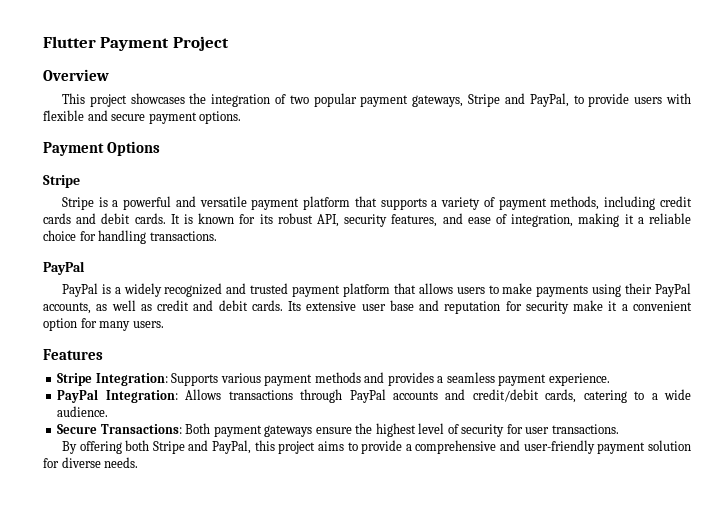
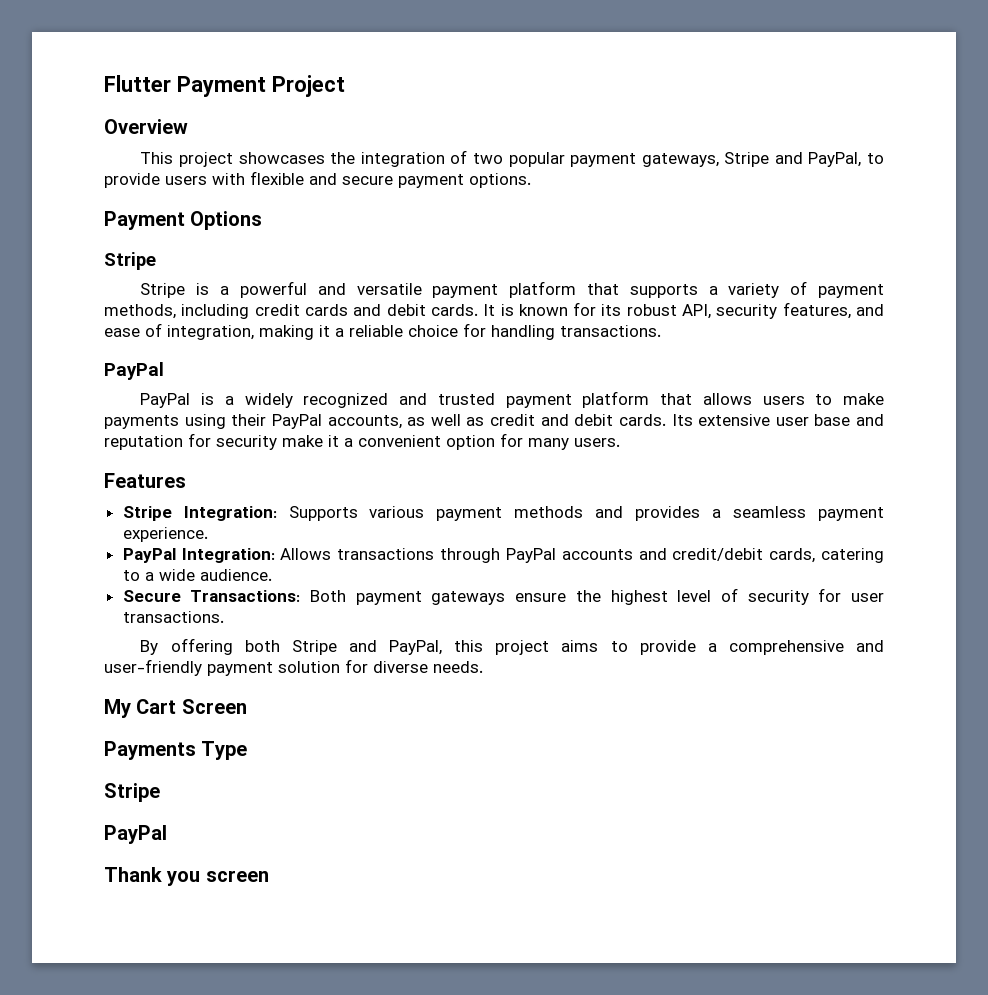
(139, 462) none -> [104,699,247,718] [104,741,248,760] [104,783,160,802] [104,825,167,844] [104,867,269,886] // My Cart Screen // Payments Type // Stripe // PayPal // Thank you screen

